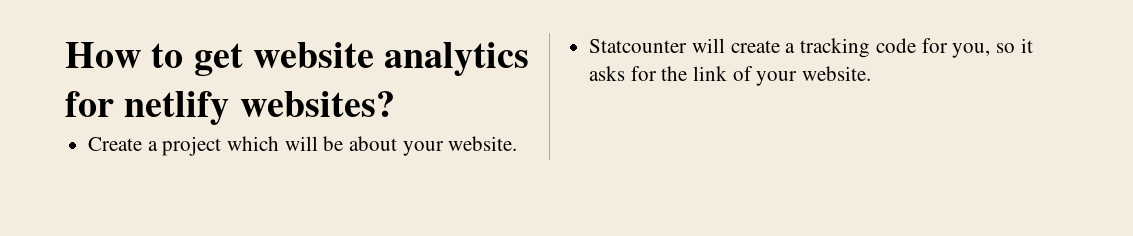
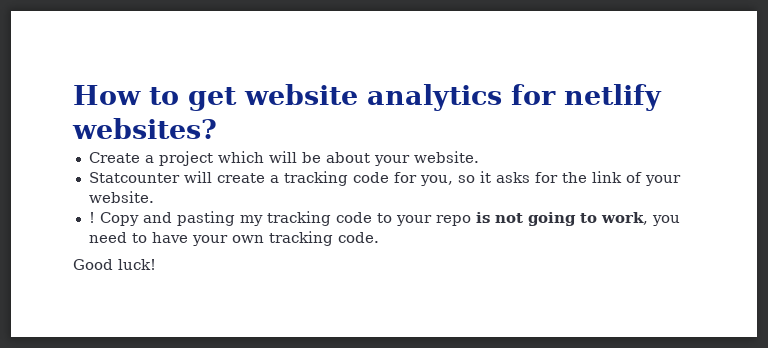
(872, 73) none -> [88,211,680,226] [88,231,379,246] [73,259,156,270] // ! Copy and pasting my tracking code to your repo is not going to work, you need to have your own tracking code. // Good luck!

